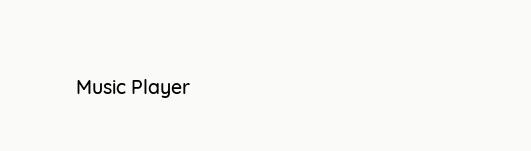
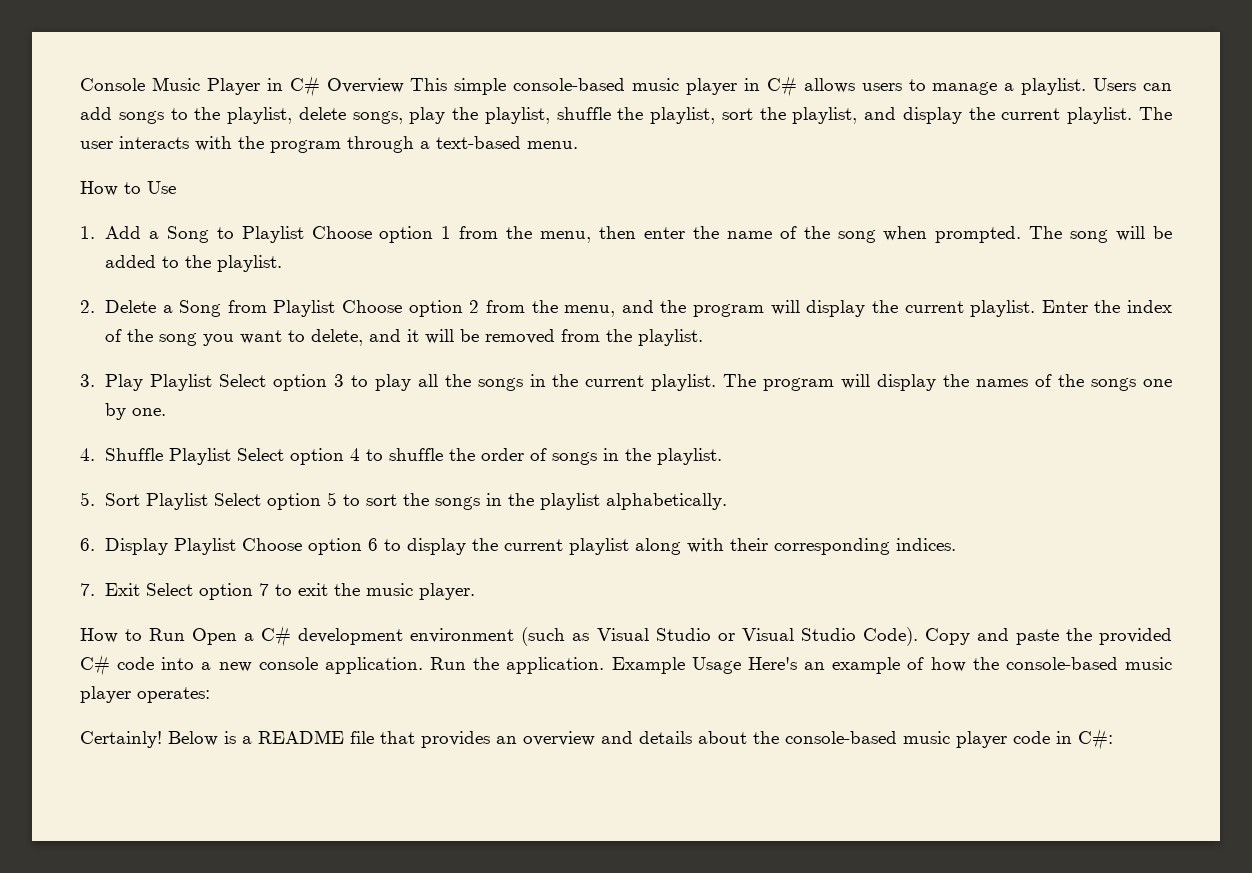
(76, 87) none -> [80,78,145,91] Console
(191, 88) none -> [266,76,1172,97] [80,107,1173,124] [80,136,578,153] [80,181,176,196] [80,226,1172,243] [104,255,282,272] [80,300,1172,317] [104,329,703,346] [80,374,1172,391] [104,403,166,420] [80,448,722,465] [80,492,727,510] [80,538,956,555] [80,583,475,600] [80,626,1172,647] [80,655,1172,676] [80,686,210,703] [80,729,1113,750] in C# Overview This simple console-based music player in C# allows users to manage a playlist. Users can add songs to the playlist, delete songs, play the playlist, shuffle the playlist, sort the playlist, and display the current playlist. The user interacts with the program through a text-based menu. // How to Use // 1. Add a Song to Playlist Choose option 1 from the menu, then enter the name of the song when prompted. The song will be added to the playlist. // 2. Delete a Song from Playlist Choose option 2 from the menu, and the program will display the current playlist. Enter the index of the song you want to delete, and it will be removed from the playlist. // 3. Play Playlist Select option 3 to play all the songs in the current playlist. The program will display the names of the songs one by one. // 4. Shuffle Playlist Select option 4 to shuffle the order of songs in the playlist. // 5. Sort Playlist Select option 5 to sort the songs in the playlist alphabetically. // 6. Display Playlist Choose option 6 to display the current playlist along with their corresponding indices. // 7. Exit Select option 7 to exit the music player. // How to Run Open a C# development environment (such as Visual Studio or Visual Studio Code). Copy and paste the provided C# code into a new console application. Run the application. Example Usage Here's an example of how the console-based music player operates: // Certainly! Below is a README file that provides an overview and details about the console-based music player code in C#:

